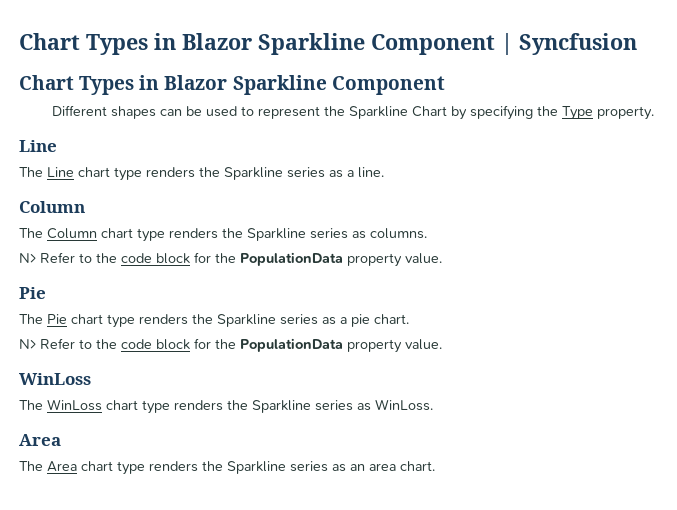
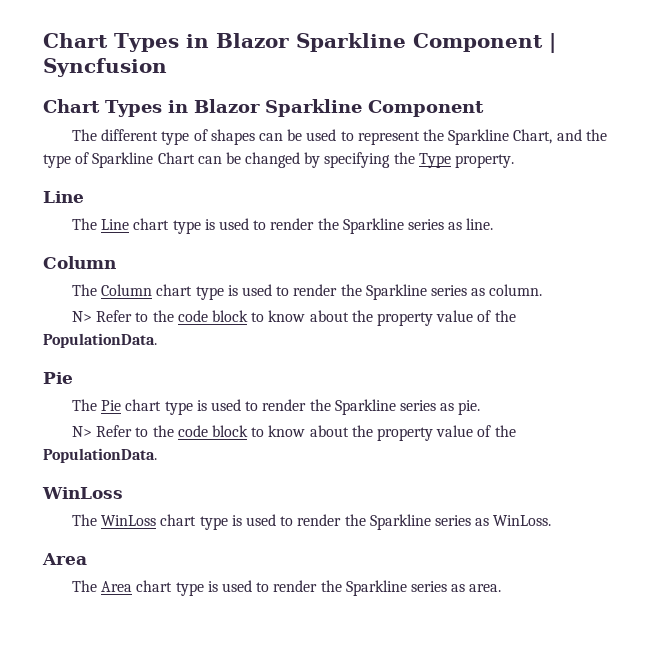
[51,105,107,116] Different -> [72,129,208,145] The different type of
[411,106,447,117] Chart -> [513,129,607,144] [43,152,301,168] Chart, and the type of Sparkline Chart can be changed
[146,167,354,180] renders the Sparkline series as a -> [204,218,463,234] is used to render the Sparkline series as
[169,228,427,241] [19,252,442,267] renders the Sparkline series as columns. // N> Refer to the code block for the PopulationData property value. -> [227,284,543,300] [72,310,516,326] [43,333,157,348] is used to render the Sparkline series as column. // N> Refer to the code block to know about the property value of the PopulationData.
[139,314,409,327] [19,338,442,353] renders the Sparkline series as a pie chart. // N> Refer to the code block for the PopulationData property value. -> [196,399,481,415] [72,425,516,441] [43,448,157,463] is used to render the Sparkline series as pie. // N> Refer to the code block to know about the property value of the PopulationData.
[174,400,223,411] renders -> [231,514,342,526] is used to render
[149,461,435,474] renders the Sparkline series as an area chart. -> [207,580,502,596] is used to render the Sparkline series as area.

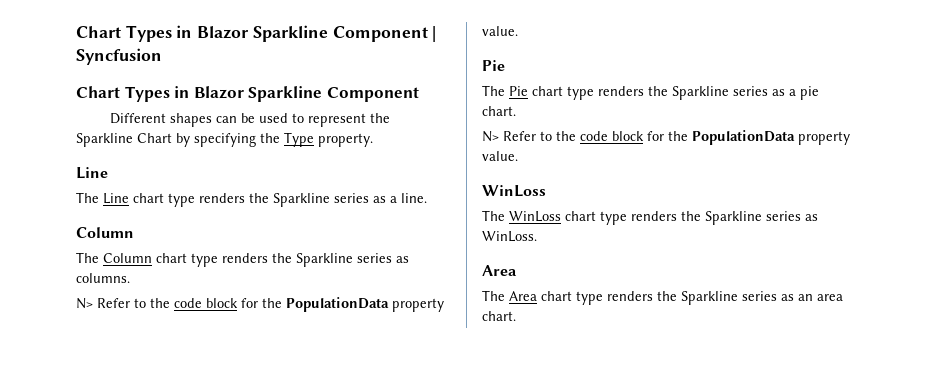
[72,129,208,145] The different type of -> [109,113,166,124] Different
[513,129,607,144] [43,152,301,168] Chart, and the type of Sparkline Chart can be changed -> [137,133,172,143] Chart
[204,218,463,234] is used to render the Sparkline series as -> [199,193,397,207] renders the Sparkline series as a
[227,284,543,300] [72,310,516,326] [43,333,157,348] is used to render the Sparkline series as column. // N> Refer to the code block to know about the property value of the PopulationData. -> [222,253,409,267] [76,273,130,283] [76,297,444,312] [482,26,518,36] renders the Sparkline series as columns. // N> Refer to the code block for the PopulationData property value.
[196,399,481,415] [72,425,516,441] [43,448,157,463] is used to render the Sparkline series as pie. // N> Refer to the code block to know about the property value of the PopulationData. -> [598,86,819,100] [482,106,516,116] [482,130,850,145] [482,151,518,161] renders the Sparkline series as a pie chart. // N> Refer to the code block for the PopulationData property value.
[231,514,342,526] is used to render -> [631,211,677,221] renders
[207,580,502,596] is used to render the Sparkline series as area. -> [607,291,843,305] [482,311,516,321] renders the Sparkline series as an area chart.

